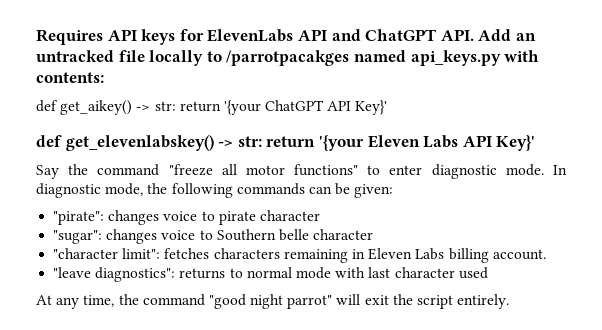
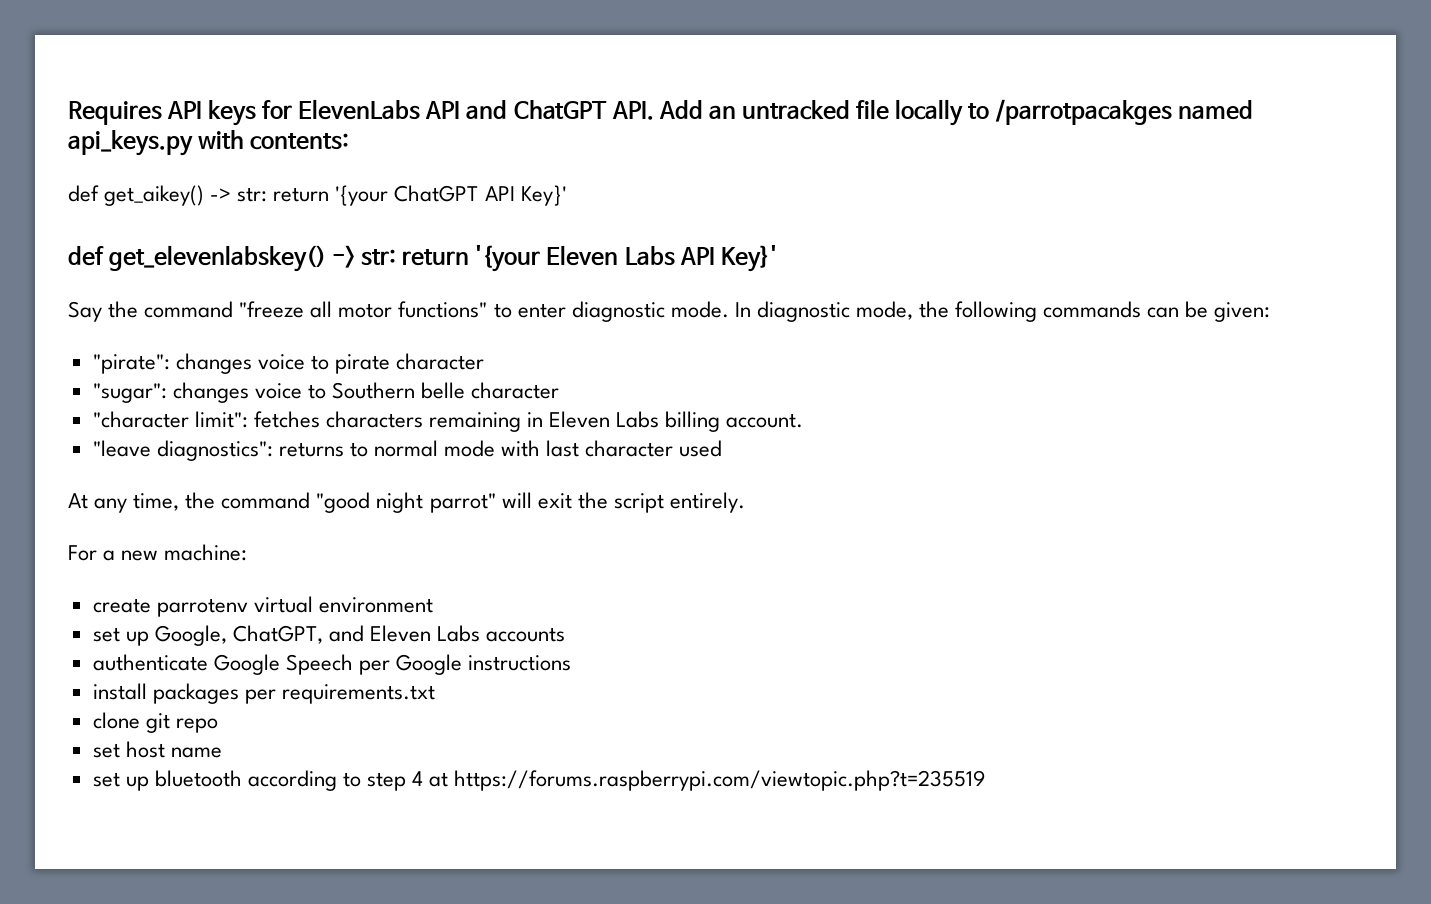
(510, 301) none -> [68,544,248,561] [92,596,433,617] [92,625,566,646] [92,654,572,675] [92,683,435,704] [92,712,218,733] [92,741,222,758] [92,770,986,791] // For a new machine: // create parrotenv virtual environment // set up Google, ChatGPT, and Eleven Labs accounts // authenticate Google Speech per Google instructions // install packages per requirements.txt // clone git repo // set host name // set up bluetooth according to step 4 at https://forums.raspberrypi.com/viewtopic.php?t=235519

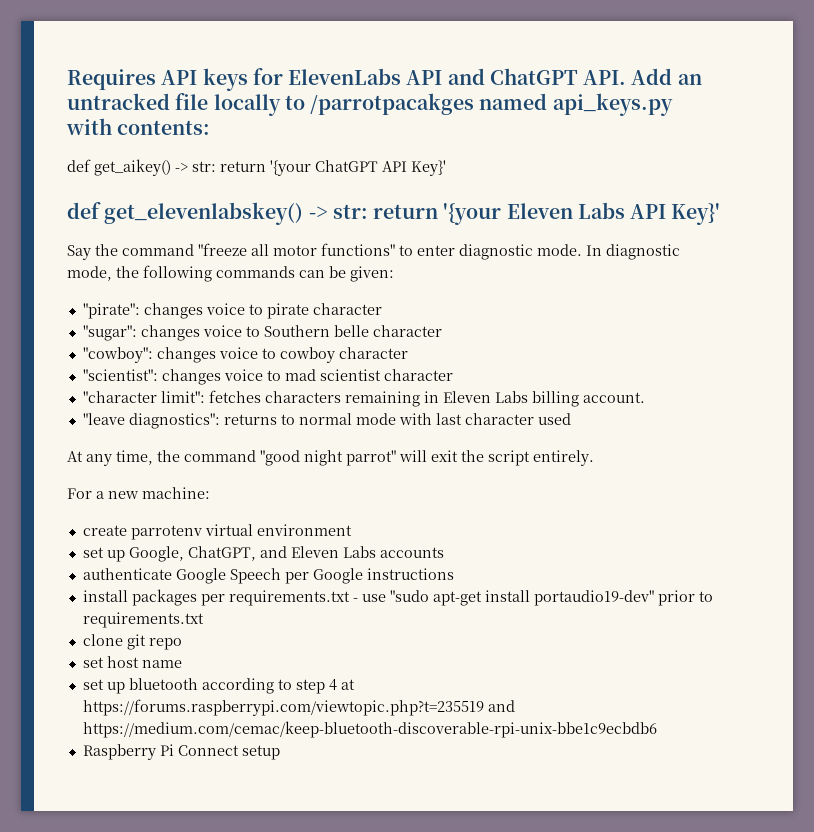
(560, 390) none -> [82,347,408,363] [82,369,453,385] // "cowboy": changes voice to cowboy character // "scientist": changes voice to mad scientist character
(435, 694) none -> [352,590,713,606] [82,612,204,628] - use "sudo apt-get install portaudio19-dev" prior to requirements.txt
(986, 780) none -> [487,700,515,712] [82,721,657,738] [82,744,280,760] and https://medium.com/cemac/keep-bluetooth-discoverable-rpi-unix-bbe1c9ecbdb6 // Raspberry Pi Connect setup

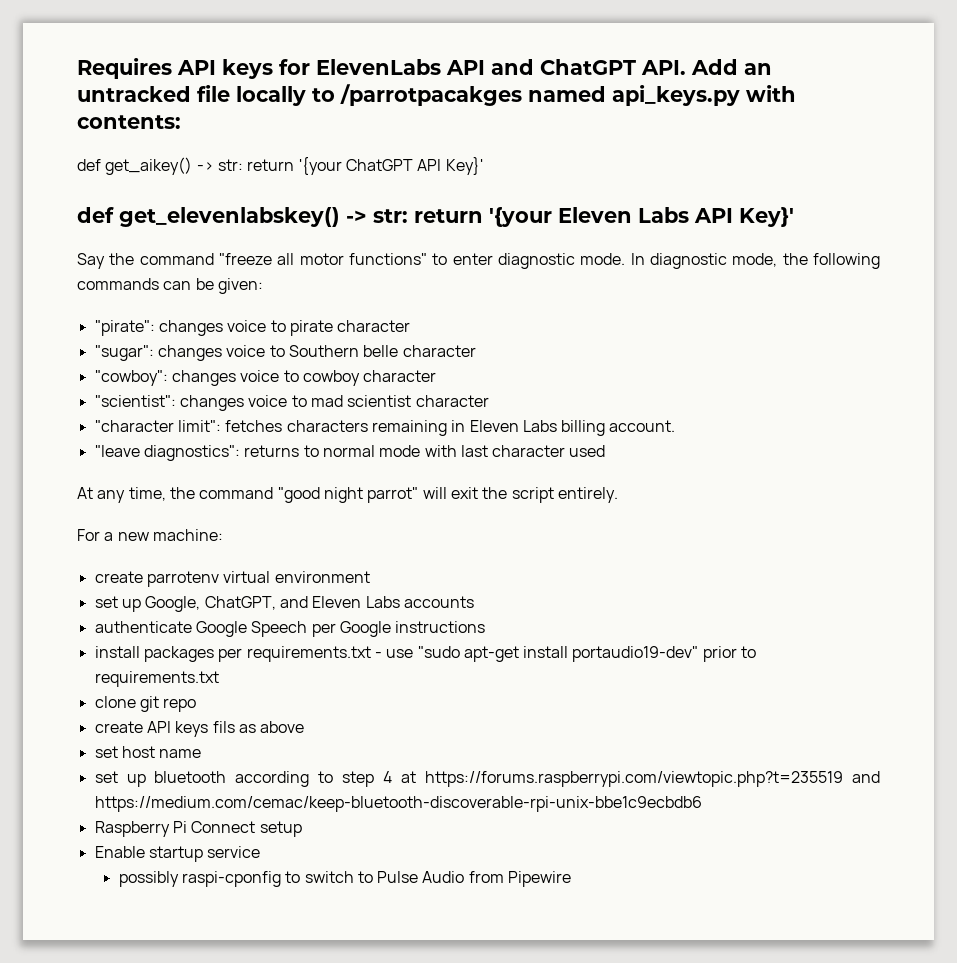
(182, 644) none -> [94,721,305,737] // create API keys fils as above
(280, 752) none -> [94,846,261,862] [118,871,572,887] // Enable startup service // possibly raspi-cponfig to switch to Pulse Audio from Pipewire

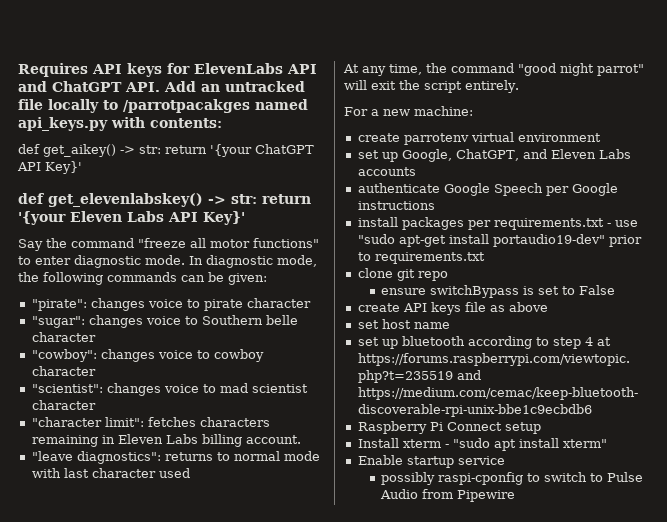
(197, 705) none -> [381,285,616,298] // ensure switchBypass is set to False
[212,721,235,733] fils -> [464,302,486,312] file
(302, 829) none -> [357,438,607,451] // Install xterm - "sudo apt install xterm"

